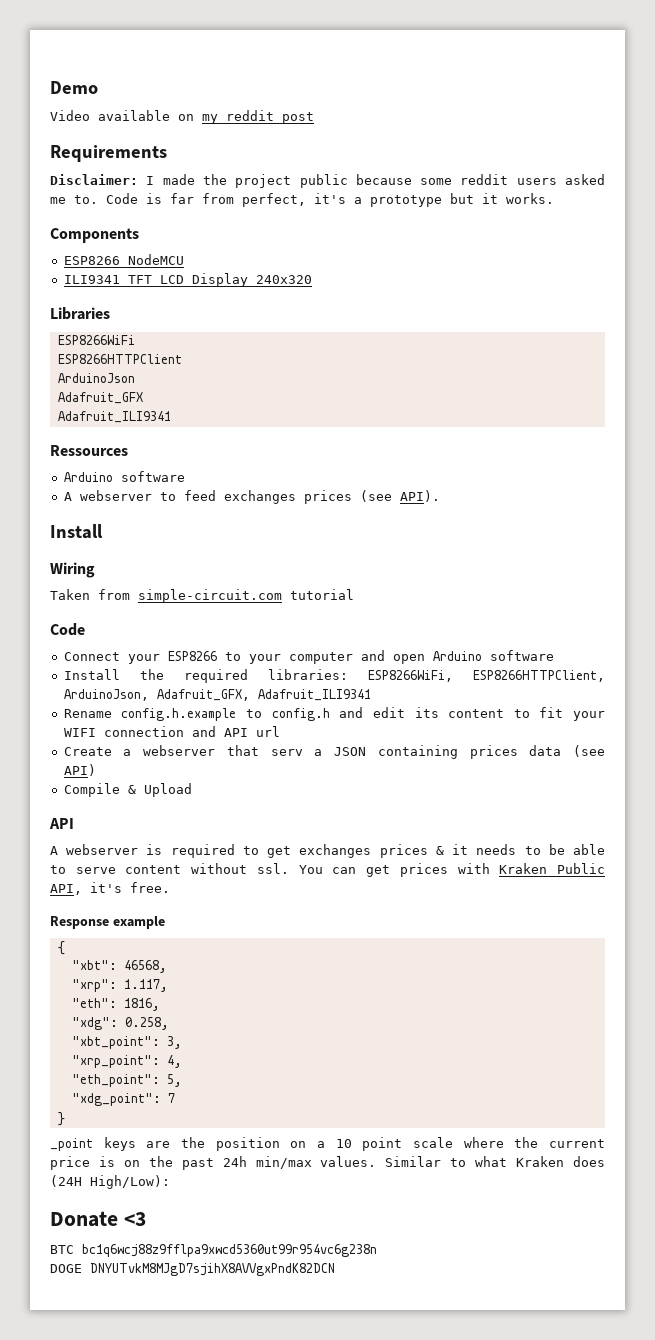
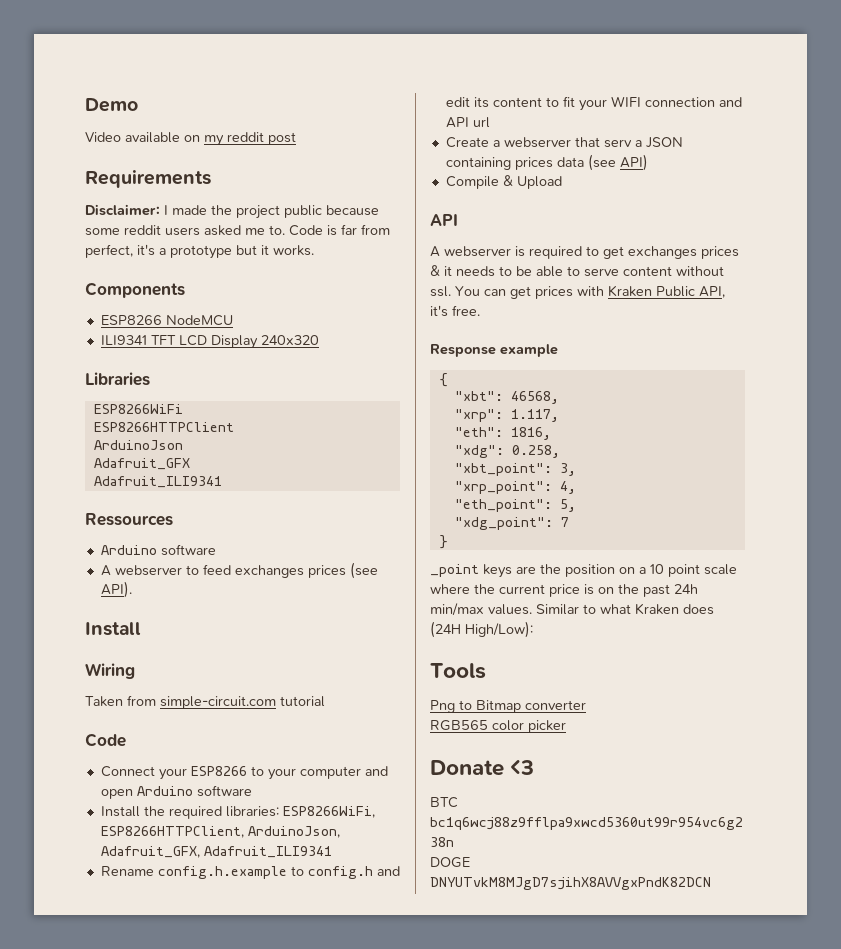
(170, 1182) none -> [430,663,486,679] [430,700,586,713] [430,720,566,733] // Tools // Png to Bitmap converter // RGB565 color picker

